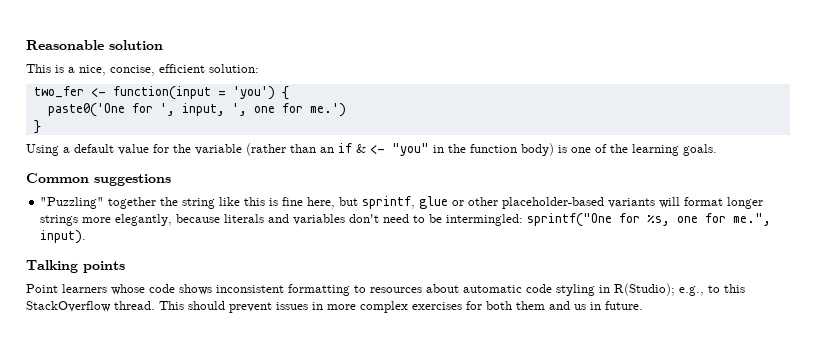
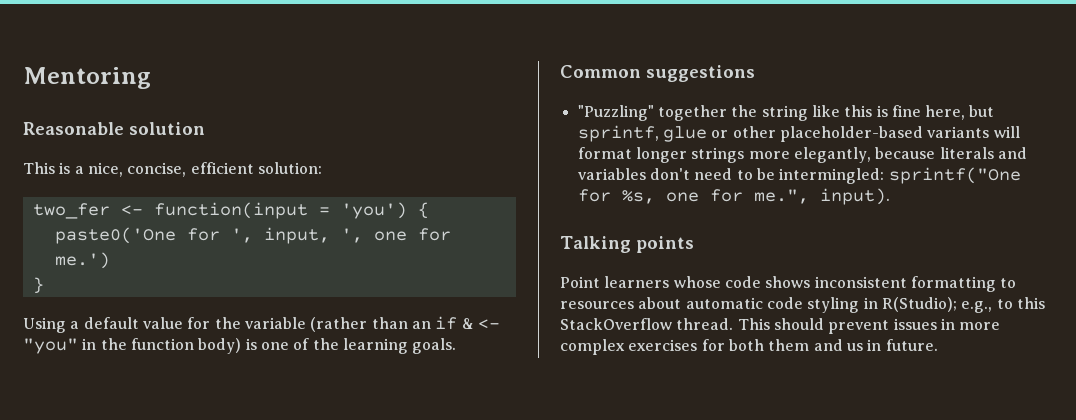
(26, 45) none -> [23,67,151,89] Mentoring //

